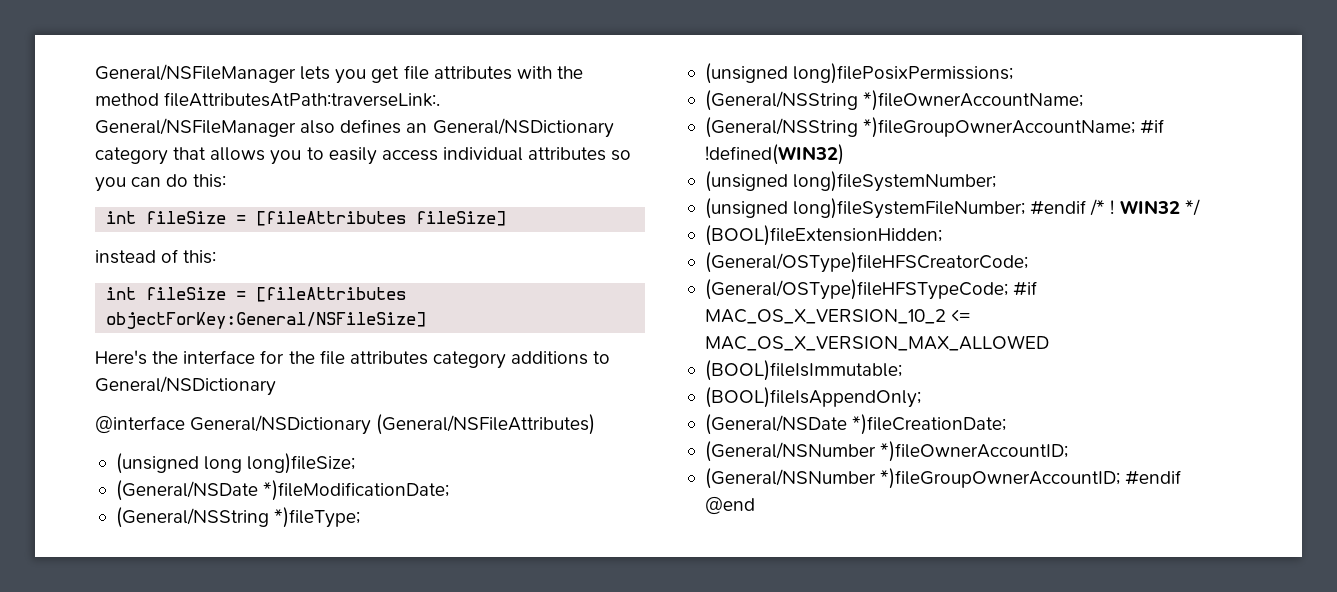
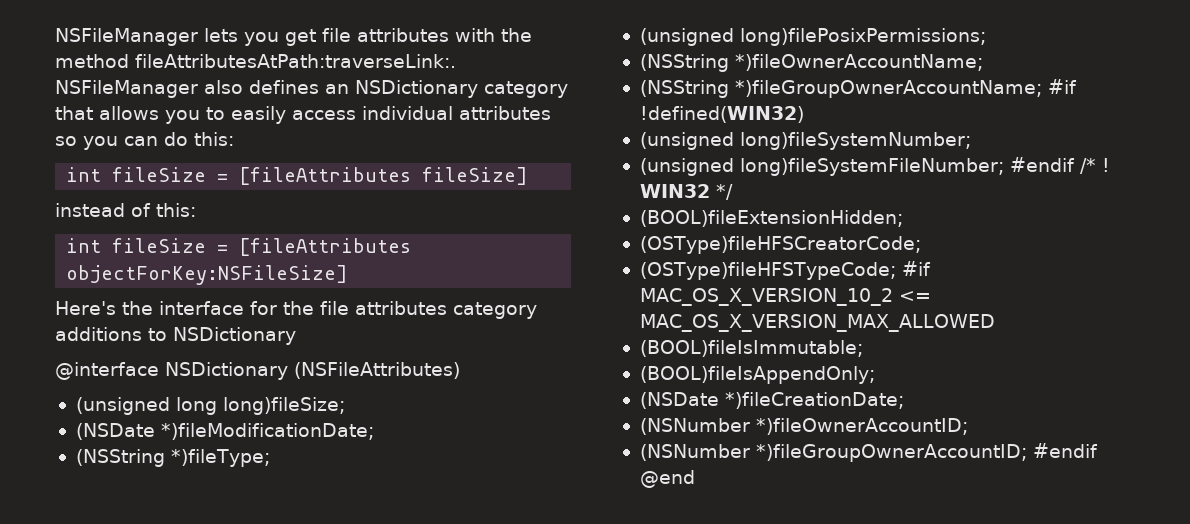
[95,64,296,83] General/NSFileManager -> [55,28,198,46] NSFileManager
[95,118,296,137] General/NSFileManager -> [55,80,198,98] NSFileManager
[432,118,614,138] General/NSDictionary -> [354,80,478,98] NSDictionary
[106,312,427,329] objectForKey:General/NSFileSize] -> [66,265,349,285] objectForKey:NSFileSize]
[95,376,276,396] General/NSDictionary -> [173,327,296,345] NSDictionary
[190,414,596,435] General/NSDictionary (General/NSFileAttributes) -> [165,362,460,380] NSDictionary (NSFileAttributes)
[115,480,258,501] (General/NSDate -> [75,423,155,440] (NSDate
[115,507,269,528] (General/NSString -> [75,449,165,467] (NSString
[704,90,858,111] (General/NSString -> [639,54,729,72] (NSString
[704,117,858,138] (General/NSString -> [639,80,729,98] (NSString
[704,252,1028,273] [704,279,1008,300] (General/OSType)fileHFSCreatorCode; // (General/OSType)fileHFSTypeCode; -> [639,236,921,254] [639,262,896,280] (OSType)fileHFSCreatorCode; // (OSType)fileHFSTypeCode;
[704,414,847,435] (General/NSDate -> [639,392,719,409] (NSDate
[704,441,876,462] (General/NSNumber -> [639,418,750,435] (NSNumber
[704,468,876,489] (General/NSNumber -> [639,444,750,461] (NSNumber

